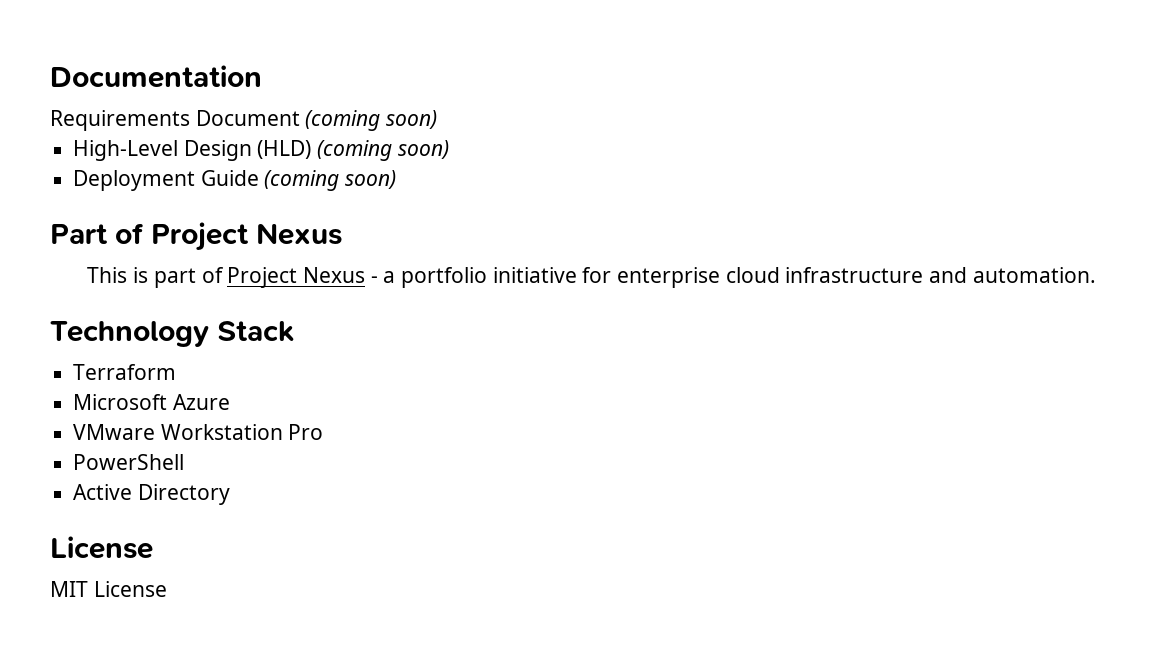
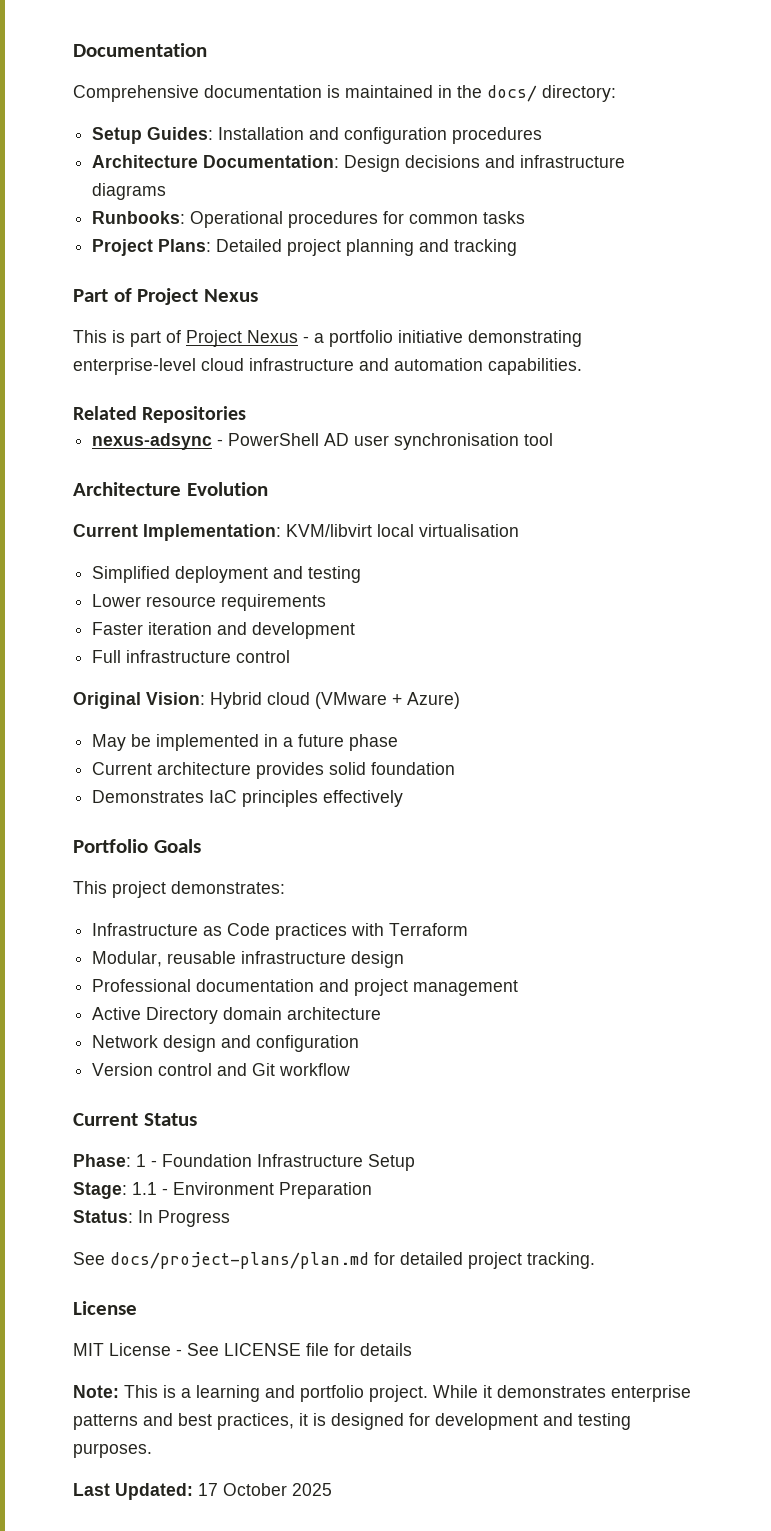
[50,110,438,131] [73,140,449,161] [73,170,397,191] Requirements Document (coming soon) // High-Level Design (HLD) (coming soon) // Deployment Guide (coming soon) -> [73,85,616,102] [92,127,543,144] [92,155,626,172] [92,183,167,200] [92,211,526,228] [92,239,518,256] Comprehensive documentation is maintained in the docs/ directory: // Setup Guides: Installation and configuration procedures // Architecture Documentation: Design decisions and infrastructure diagrams // Runbooks: Operational procedures for common tasks // Project Plans: Detailed project planning and tracking
[582,267,720,288] for enterprise -> [468,330,582,347] [73,358,196,375] demonstrating enterprise-level
[972,267,1096,283] [50,321,295,347] [73,364,177,380] [73,394,230,410] [73,424,324,440] [73,454,185,470] [73,484,230,505] [50,536,153,559] [50,581,167,597] automation. // Technology Stack // Terraform // Microsoft Azure // VMware Workstation Pro // PowerShell // Active Directory // License // MIT License -> [394,358,582,375] [73,406,247,423] [92,433,554,450] [73,482,268,496] [73,524,519,541] [92,566,362,583] [92,594,327,611] [92,622,356,639] [92,650,291,663] [73,692,460,709] [92,734,399,751] [92,762,456,779] [92,790,404,807] [73,839,201,853] [73,881,285,898] [92,923,469,940] [92,951,405,968] [92,979,519,996] [92,1007,382,1024] [92,1035,360,1052] [92,1063,351,1076] [73,1113,197,1126] [73,1154,415,1171] [73,1182,372,1199] [73,1210,230,1227] [73,1252,595,1269] [73,1301,137,1315] [73,1343,412,1356] [73,1385,691,1402] [73,1413,631,1430] [73,1443,152,1458] [73,1483,332,1500] automation capabilities. // Related Repositories // nexus-adsync - PowerShell AD user synchronisation tool // Architecture Evolution // Current Implementation: KVM/libvirt local virtualisation // Simplified deployment and testing // Lower resource requirements // Faster iteration and development // Full infrastructure control // Original Vision: Hybrid cloud (VMware + Azure) // May be implemented in a future phase // Current architecture provides solid foundation // Demonstrates IaC principles effectively // Portfolio Goals // This project demonstrates: // Infrastructure as Code practices with Terraform // Modular, reusable infrastructure design // Professional documentation and project management // Active Directory domain architecture // Network design and configuration // Version control and Git workflow // Current Status // Phase: 1 - Foundation Infrastructure Setup // Stage: 1.1 - Environment Preparation // Status: In Progress // See docs/project-plans/plan.md for detailed project tracking. // License // MIT License - See LICENSE file for details // Note: This is a learning and portfolio project. While it demonstrates enterprise patterns and best practices, it is designed for development and testing purposes. // Last Updated: 17 October 2025

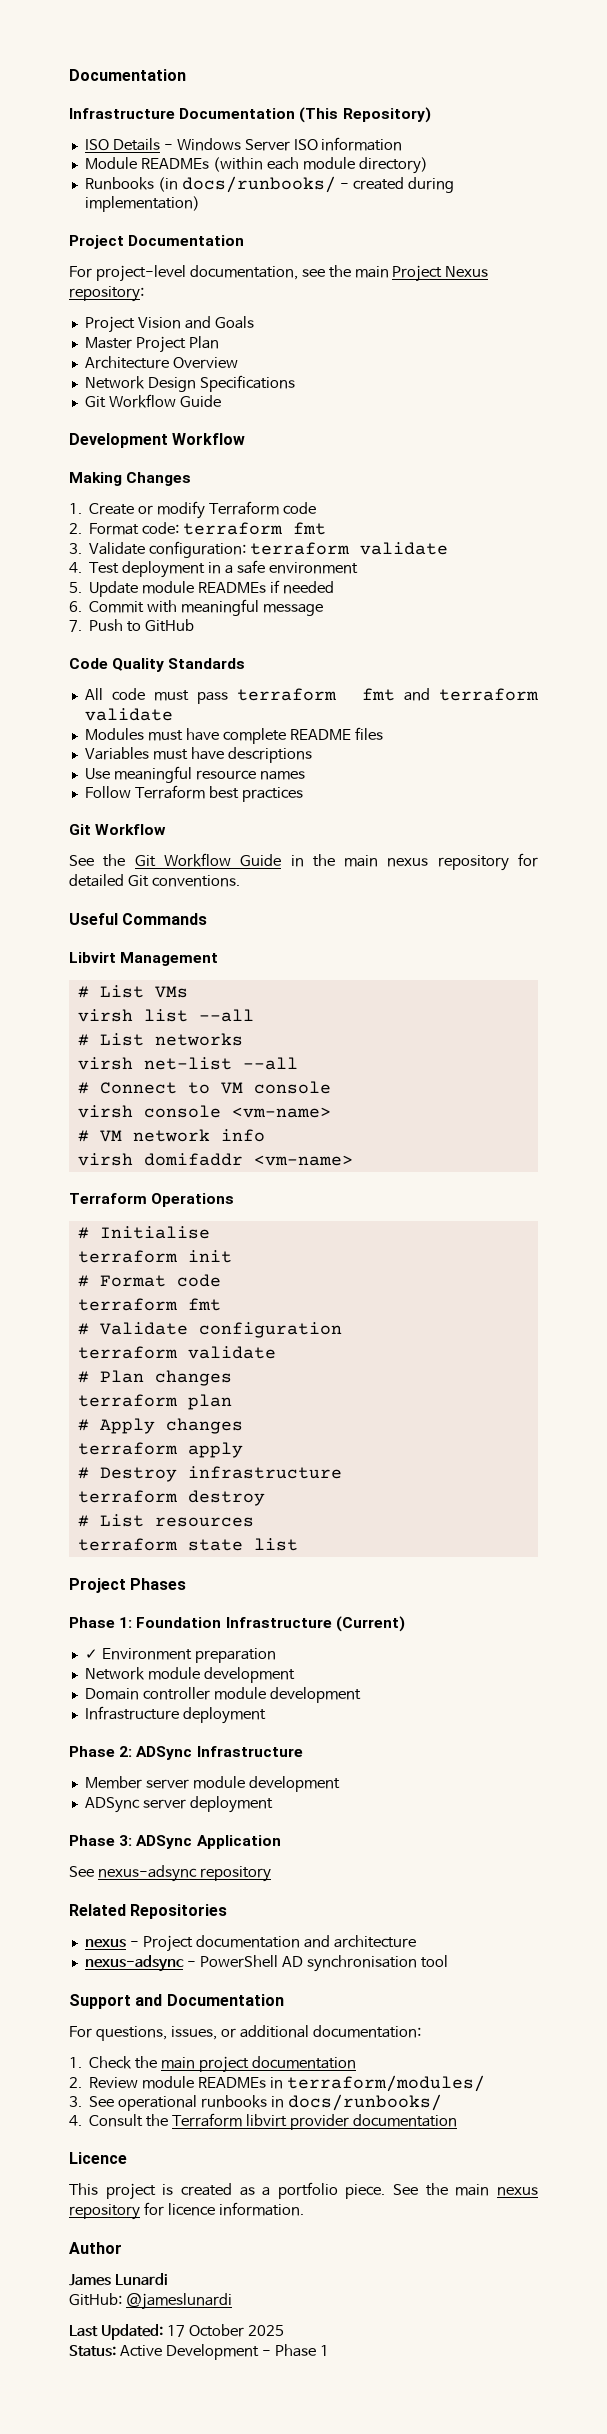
[73,43,207,57] [73,85,616,102] [92,127,543,144] [92,155,626,172] [92,183,167,200] [92,211,526,228] [92,239,518,256] [73,288,258,305] [73,330,582,347] [73,358,582,375] [73,406,247,423] Documentation // Comprehensive documentation is maintained in the docs/ directory: // Setup Guides: Installation and configuration procedures // Architecture Documentation: Design decisions and infrastructure diagrams // Runbooks: Operational procedures for common tasks // Project Plans: Detailed project planning and tracking // Part of Project Nexus // This is part of Project Nexus - a portfolio initiative demonstrating enterprise-level cloud infrastructure and automation capabilities. // Related Repositories -> [69,69,186,81] [69,107,431,123] [84,137,403,151] [84,157,428,174] [84,176,454,193] [84,196,200,212] [69,235,245,249] [69,265,489,282] [69,286,144,302] [84,316,254,333] [84,336,219,353] [84,356,238,369] [84,375,295,392] [84,394,221,408] [69,433,246,448] [69,472,192,486] [69,501,316,519] [69,522,327,535] [69,541,449,558] [69,560,358,578] [69,580,334,597] [69,599,323,616] [69,619,195,632] [69,658,246,672] [84,688,539,704] [84,708,173,721] [84,727,383,744] [84,747,312,763] [84,766,305,783] [84,785,303,802] [69,824,167,835] [69,853,539,871] [69,874,240,887] [69,913,208,925] [69,952,219,966] [77,985,188,998] [77,1009,254,1022] [77,1033,243,1046] [77,1057,298,1070] [77,1081,331,1094] [77,1105,331,1118] [77,1129,265,1142] [77,1153,353,1166] [69,1193,235,1207] [77,1226,210,1239] [77,1250,232,1263] [77,1274,221,1287] [77,1298,221,1311] [77,1322,342,1338] [77,1346,276,1359] [77,1370,232,1386] [77,1394,232,1410] [77,1418,243,1434] [77,1442,243,1458] [77,1466,342,1482] [77,1490,265,1506] [77,1514,254,1527] [77,1538,298,1551] [69,1578,187,1593] [69,1616,405,1632] [84,1648,276,1663] [84,1667,295,1683] [84,1687,361,1703] [84,1706,266,1724] [69,1746,303,1760] [84,1776,340,1792] [84,1796,273,1813] [69,1835,281,1849] [69,1865,271,1882] [69,1904,228,1919] [84,1935,416,1952] Documentation // Infrastructure Documentation (This Repository) // ISO Details - Windows Server ISO information // Module READMEs (within each module directory) // Runbooks (in docs/runbooks/ - created during implementation) // Project Documentation // For project-level documentation, see the main Project Nexus repository: // Project Vision and Goals // Master Project Plan // Architecture Overview // Network Design Specifications // Git Workflow Guide // Development Workflow // Making Changes // 1. Create or modify Terraform code // 2. Format code: terraform fmt // 3. Validate configuration: terraform validate // 4. Test deployment in a safe environment // 5. Update module READMEs if needed // 6. Commit with meaningful message // 7. Push to GitHub // Code Quality Standards // All code must pass terraform fmt and terraform validate // Modules must have complete README files // Variables must have descriptions // Use meaningful resource names // Follow Terraform best practices // Git Workflow // See the Git Workflow Guide in the main nexus repository for detailed Git conventions. // Useful Commands // Libvirt Management // # List VMs // virsh list --all // # List networks // virsh net-list --all // # Connect to VM console // virsh console <vm-name> // # VM network info // virsh domifaddr <vm-name> // Terraform Operations // # Initialise // terraform init // # Format code // terraform fmt // # Validate configuration // terraform validate // # Plan changes // terraform plan // # Apply changes // terraform apply // # Destroy infrastructure // terraform destroy // # List resources // terraform state list // Project Phases // Phase 1: Foundation Infrastructure (Current) // ✓ Environment preparation // Network module development // Domain controller module development // Infrastructure deployment // Phase 2: ADSync Infrastructure // Member server module development // ADSync server deployment // Phase 3: ADSync Application // See nexus-adsync repository // Related Repositories // nexus - Project documentation and architecture
[354,435,390,446] user -> (303, 1961) none
[73,482,268,496] [73,524,519,541] [92,566,362,583] [92,594,327,611] [92,622,356,639] [92,650,291,663] [73,692,460,709] [92,734,399,751] [92,762,456,779] [92,790,404,807] [73,839,201,853] [73,881,285,898] [92,923,469,940] [92,951,405,968] [92,979,519,996] [92,1007,382,1024] [92,1035,360,1052] [92,1063,351,1076] [73,1113,197,1126] [73,1154,415,1171] [73,1182,372,1199] [73,1210,230,1227] [73,1252,595,1269] [73,1301,137,1315] [73,1343,412,1356] [73,1385,691,1402] [73,1413,631,1430] [73,1443,152,1458] Architecture Evolution // Current Implementation: KVM/libvirt local virtualisation // Simplified deployment and testing // Lower resource requirements // Faster iteration and development // Full infrastructure control // Original Vision: Hybrid cloud (VMware + Azure) // May be implemented in a future phase // Current architecture provides solid foundation // Demonstrates IaC principles effectively // Portfolio Goals // This project demonstrates: // Infrastructure as Code practices with Terraform // Modular, reusable infrastructure design // Professional documentation and project management // Active Directory domain architecture // Network design and configuration // Version control and Git workflow // Current Status // Phase: 1 - Foundation Infrastructure Setup // Stage: 1.1 - Environment Preparation // Status: In Progress // See docs/project-plans/plan.md for detailed project tracking. // License // MIT License - See LICENSE file for details // Note: This is a learning and portfolio project. While it demonstrates enterprise patterns and best practices, it is designed for development and testing purposes. -> [69,1994,284,2009] [69,2025,421,2041] [69,2056,356,2073] [69,2075,485,2092] [69,2094,442,2111] [69,2113,457,2130] [69,2152,127,2164] [69,2182,538,2200] [69,2202,304,2220] [69,2242,122,2254] [69,2273,168,2286] [69,2293,232,2310] Support and Documentation // For questions, issues, or additional documentation: // 1. Check the main project documentation // 2. Review module READMEs in terraform/modules/ // 3. See operational runbooks in docs/runbooks/ // 4. Consult the Terraform libvirt provider documentation // Licence // This project is created as a portfolio piece. See the main nexus repository for licence information. // Author // James Lunardi // GitHub: @jameslunardi
(332, 1489) none -> [69,2344,329,2360] // Status: Active Development - Phase 1

